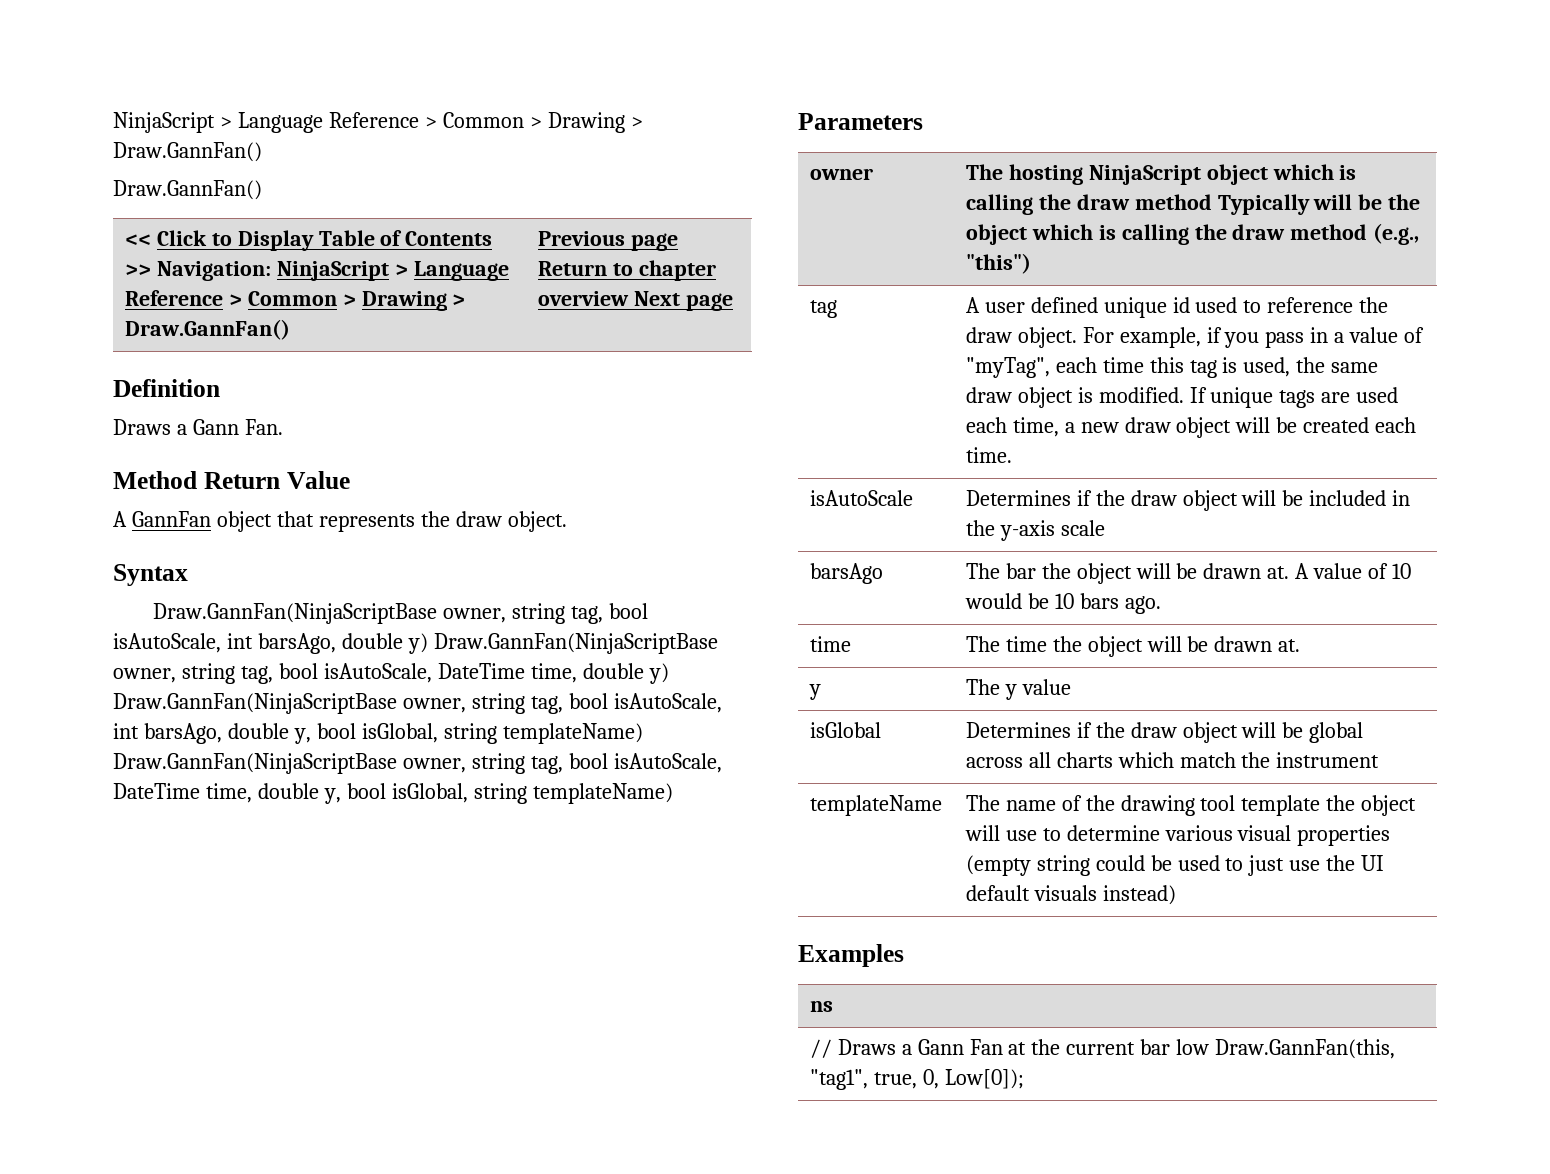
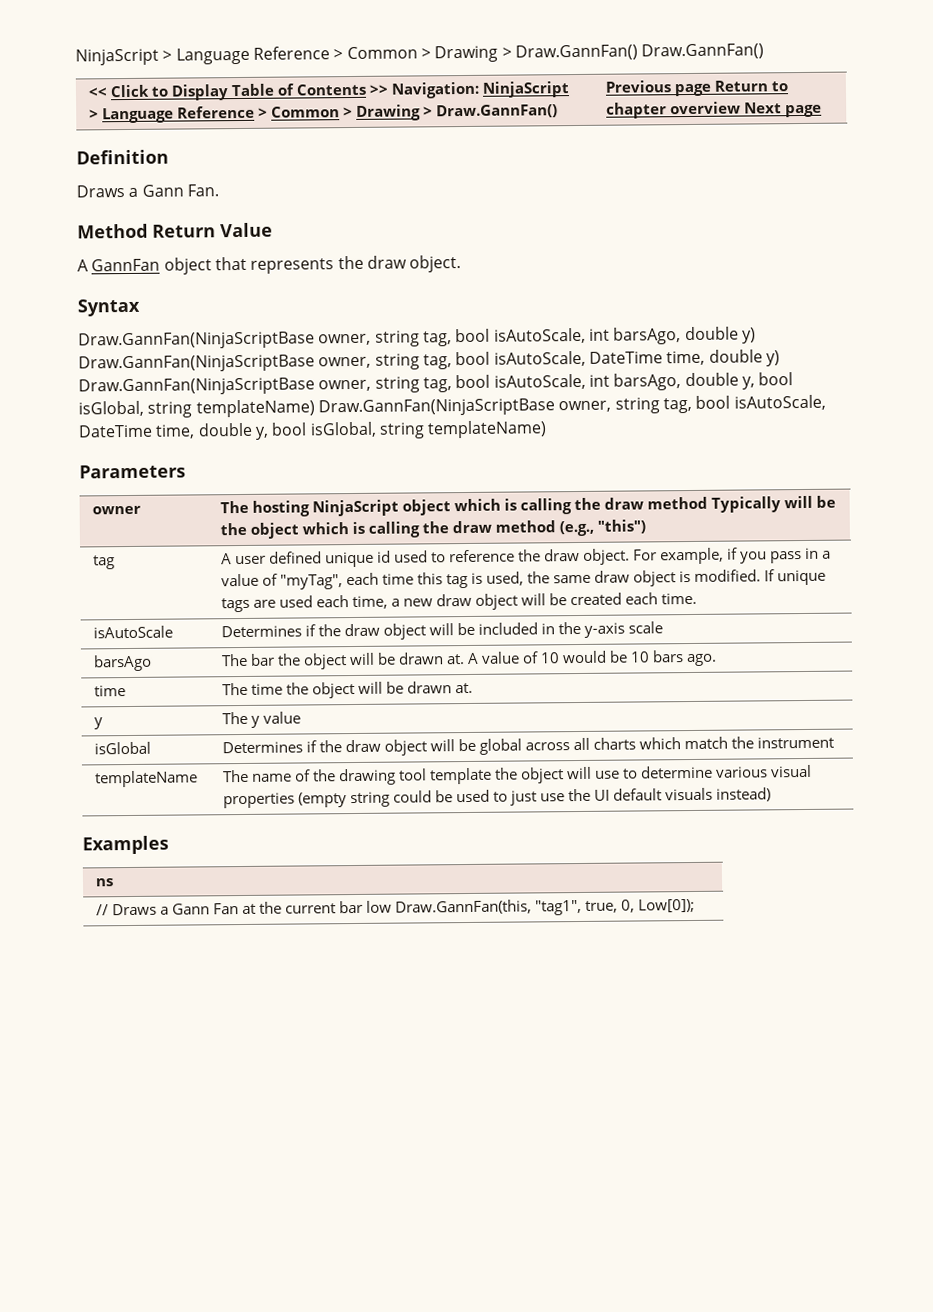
(262, 152) // -> (638, 52) none

